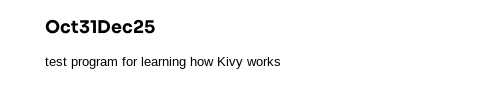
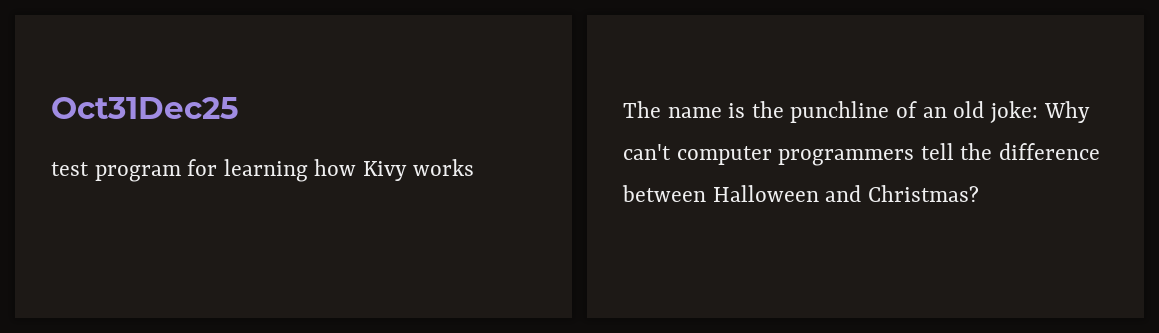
(281, 61) none -> [623,101,1090,123] [623,143,1101,166] [622,185,979,202] // The name is the punchline of an old joke: Why can't computer programmers tell the difference between Halloween and Christmas?

